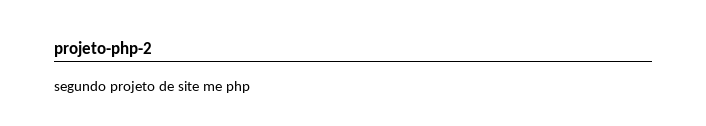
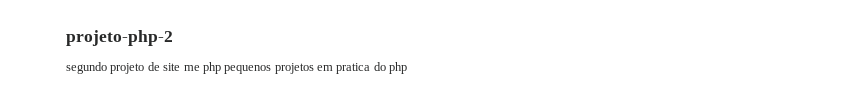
(250, 87) none -> [224,62,408,74] pequenos projetos em pratica do php

